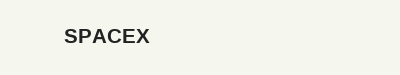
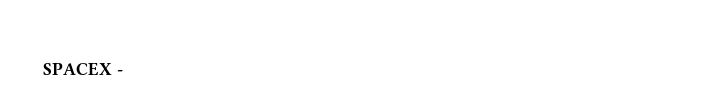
(150, 36) none -> [116,70,123,75] -

